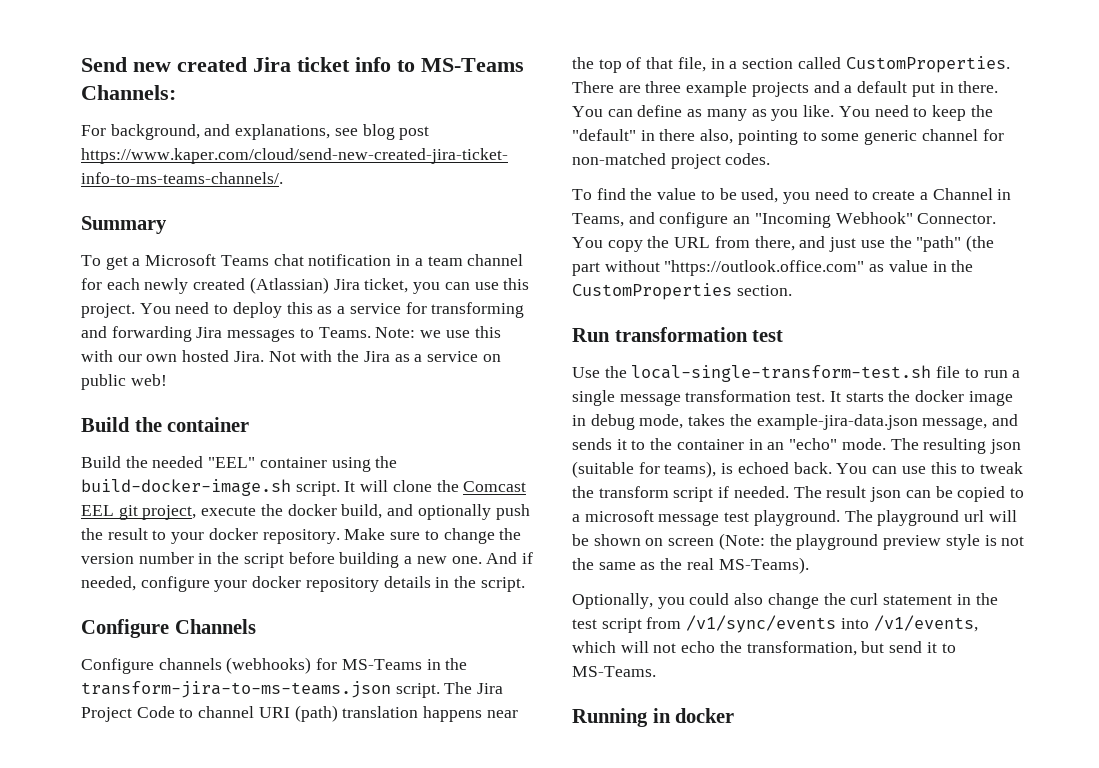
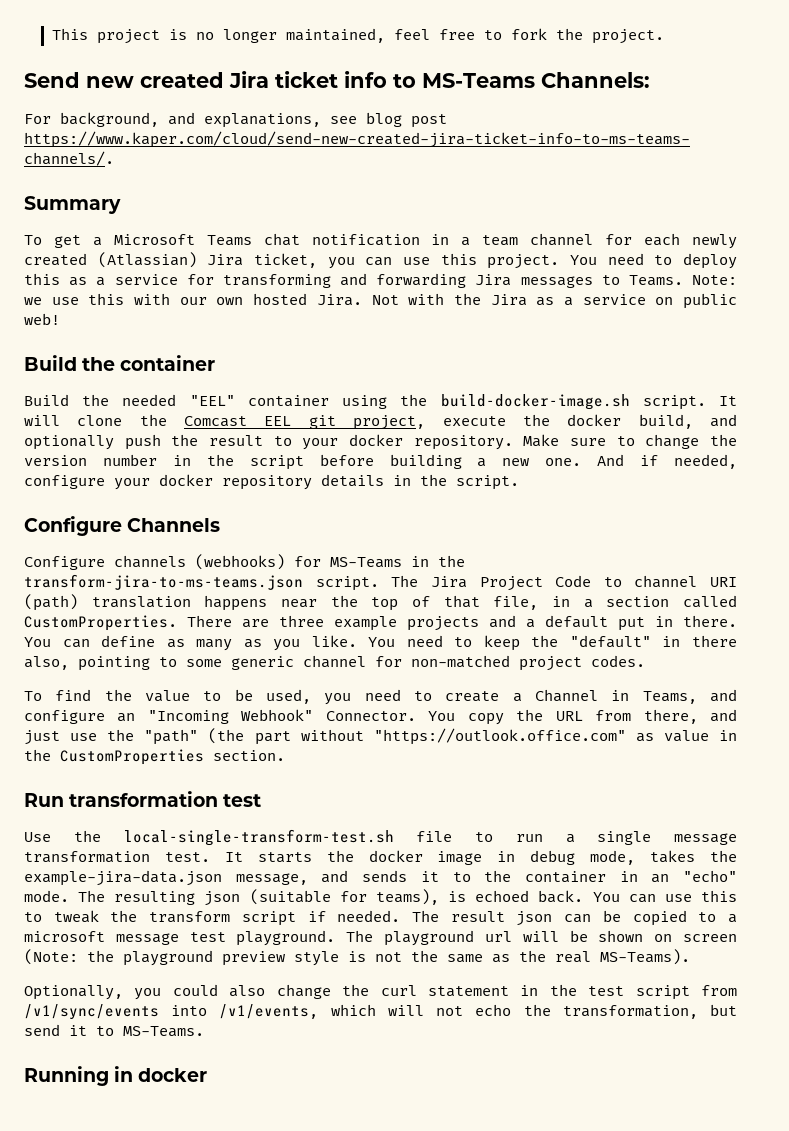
(81, 64) none -> [51,28,664,44] This project is no longer maintained, feel free to fork the project. //

